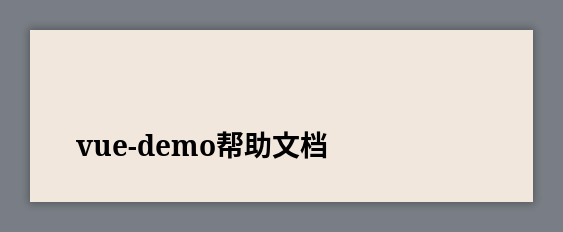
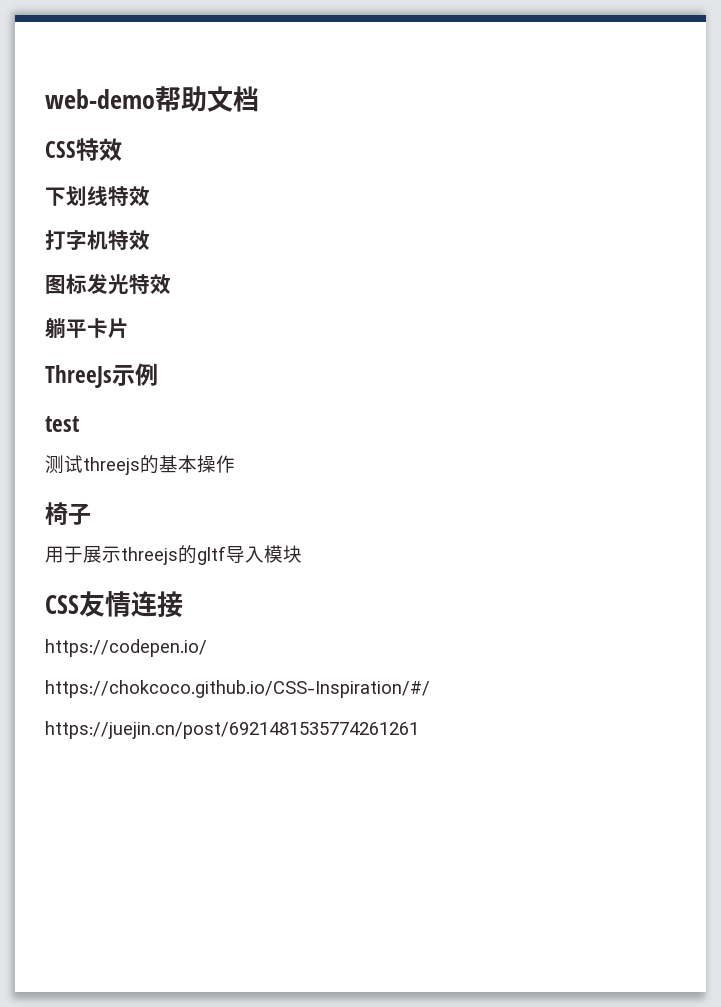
[76,134,216,156] vue-demo -> [45,89,155,109] web-demo
(328, 145) none -> [45,138,122,161] [45,186,150,207] [45,230,150,251] [45,274,171,295] [45,318,129,339] [45,363,158,388] [45,416,79,432] [45,455,235,475] [45,502,91,525] [45,545,302,565] [45,591,183,618] [45,639,207,657] [45,680,430,698] [45,721,419,739] // CSS特效 // 下划线特效 // 打字机特效 // 图标发光特效 // 躺平卡片 // ThreeJs示例 // test // 测试threejs的基本操作 // 椅子 // 用于展示threejs的gltf导入模块 // CSS友情连接 // https://codepen.io/ // https://chokcoco.github.io/CSS-Inspiration/#/ // https://juejin.cn/post/6921481535774261261

